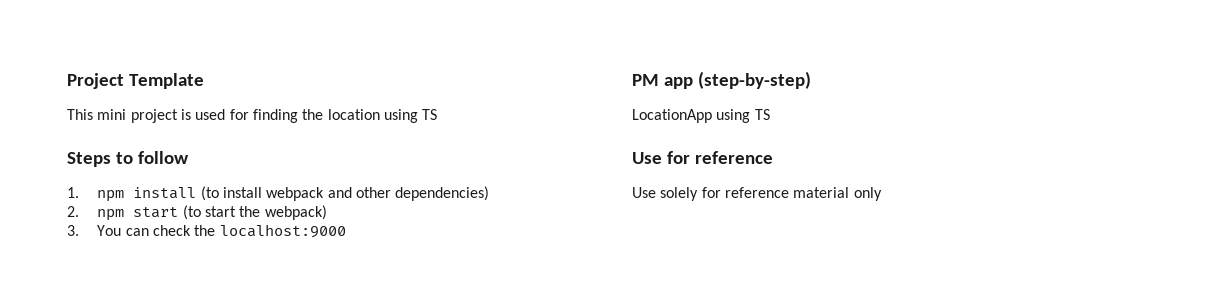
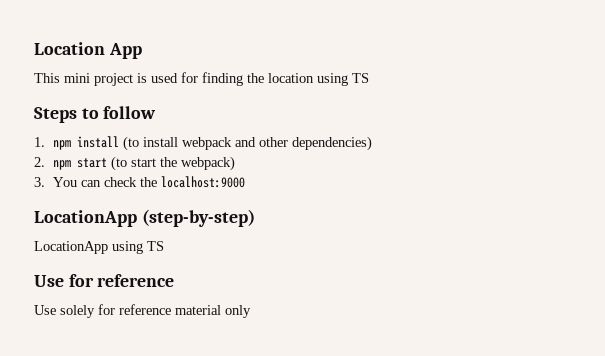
[67,73,204,89] Project Template -> [34,42,142,59] Location App
[632,74,693,89] PM app -> [34,210,137,227] LocationApp

